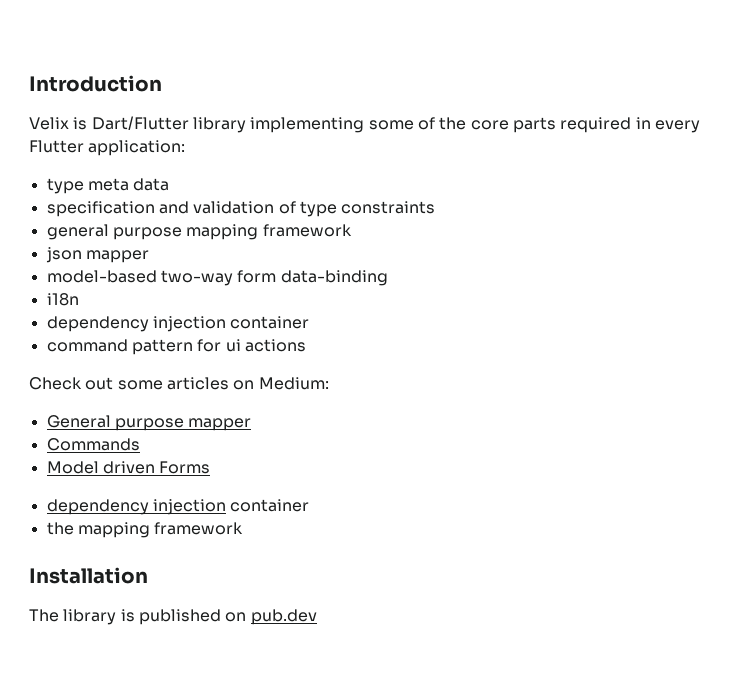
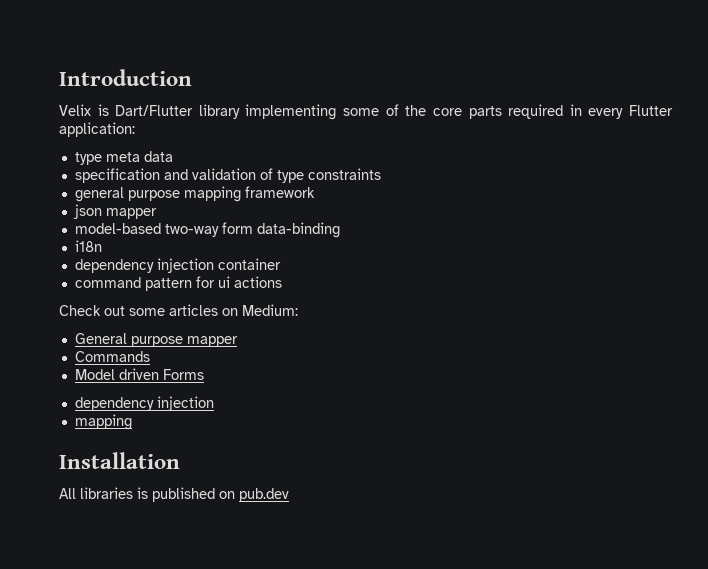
[230,499,310,512] [46,522,244,538] container // the mapping framework -> [74,414,132,430] // mapping
[29,609,117,625] The library -> [59,487,133,499] All libraries

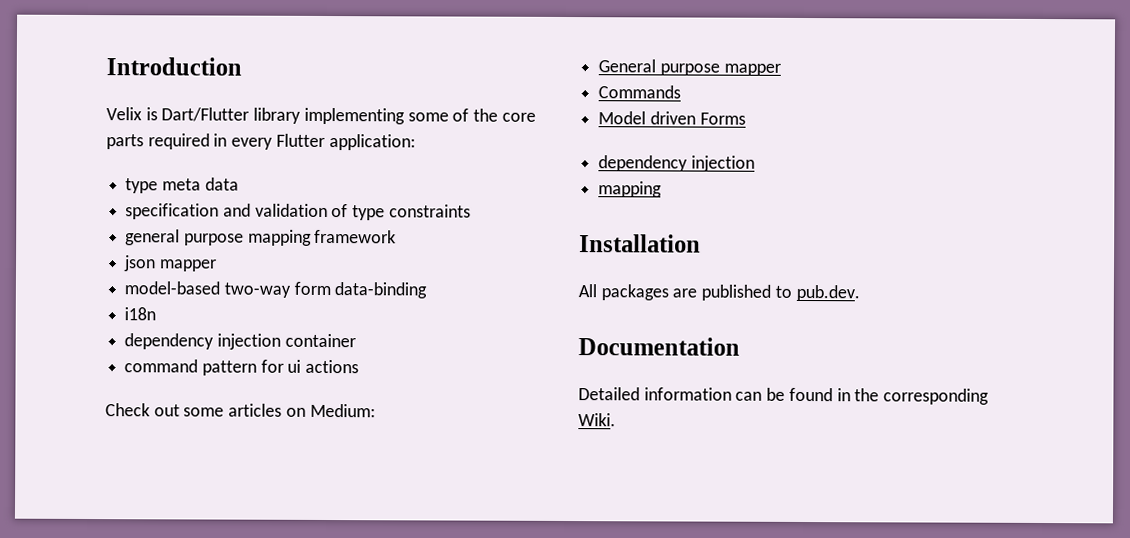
[80,487,289,502] libraries is published on pub.dev -> [600,284,860,302] [578,337,740,356] [578,387,990,405] [578,413,616,427] packages are published to pub.dev. // Documentation // Detailed information can be found in the corresponding Wiki.

